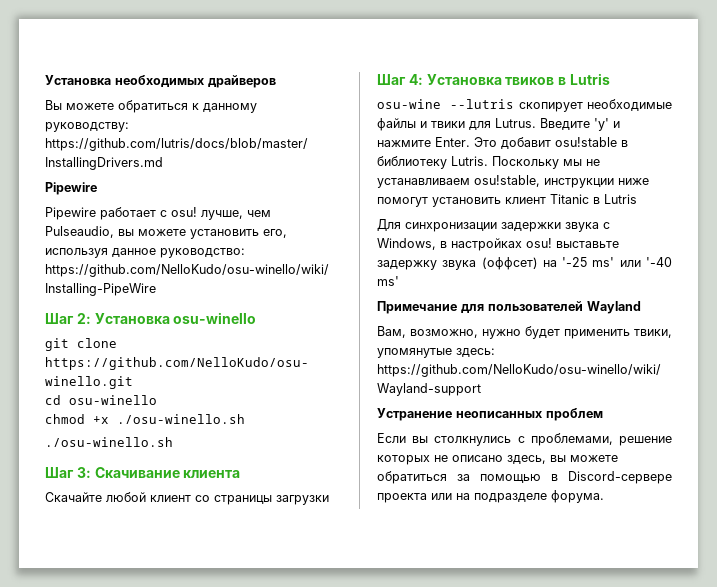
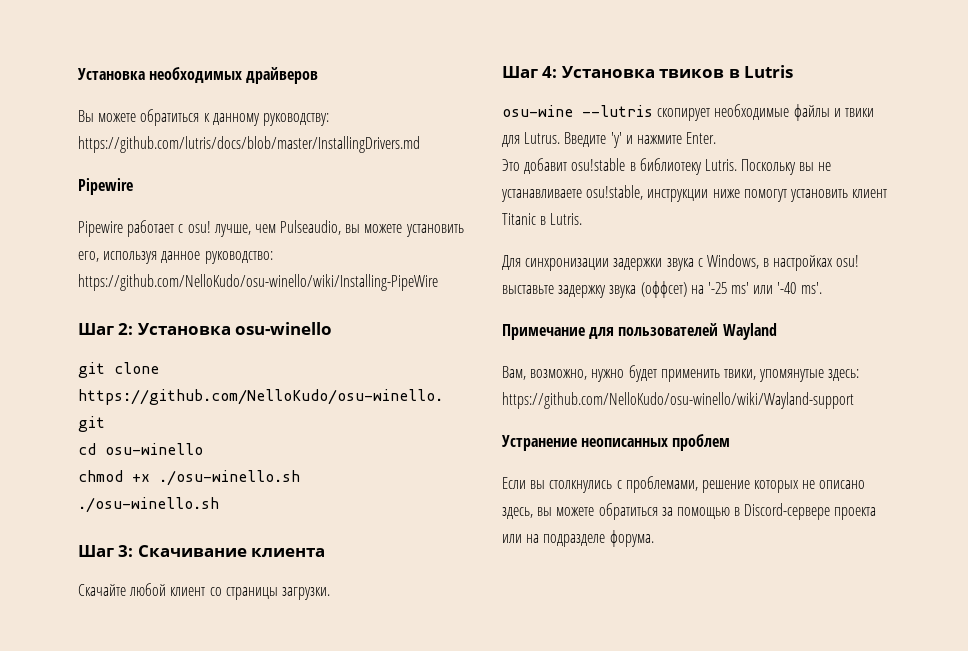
[276,495,329,505] загрузки -> [281,587,330,600] загрузки.
(470, 142) none -> (717, 138) //
[563,159,600,166] [377,178,470,188] мы не устанавливаем -> [799,162,832,171] [501,189,582,202] вы не устанавливаете
[604,194,637,204] Lutris -> [550,213,583,225] Lutris.
[377,276,399,286] ms' -> [800,282,822,294] ms'.

